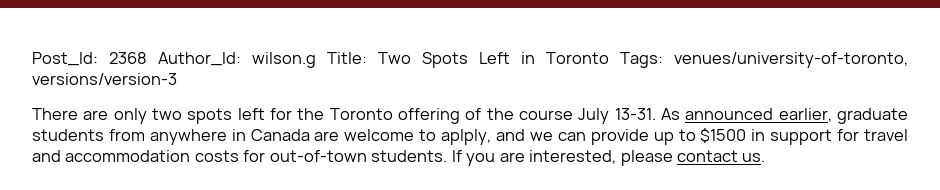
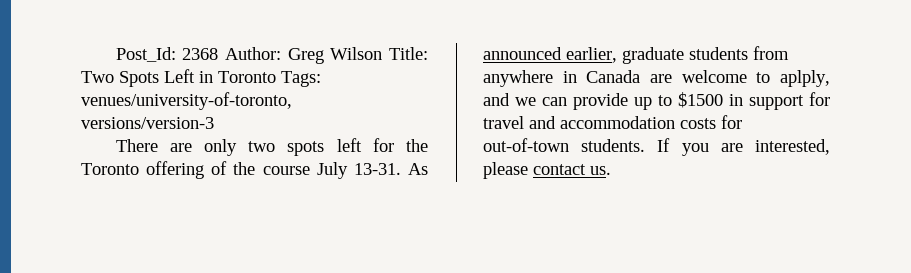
[158,52,316,68] Author_Id: wilson.g -> [225,47,383,64] Author: Greg Wilson

